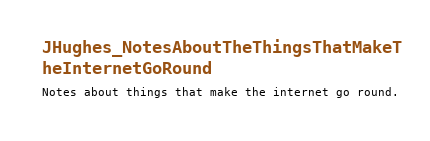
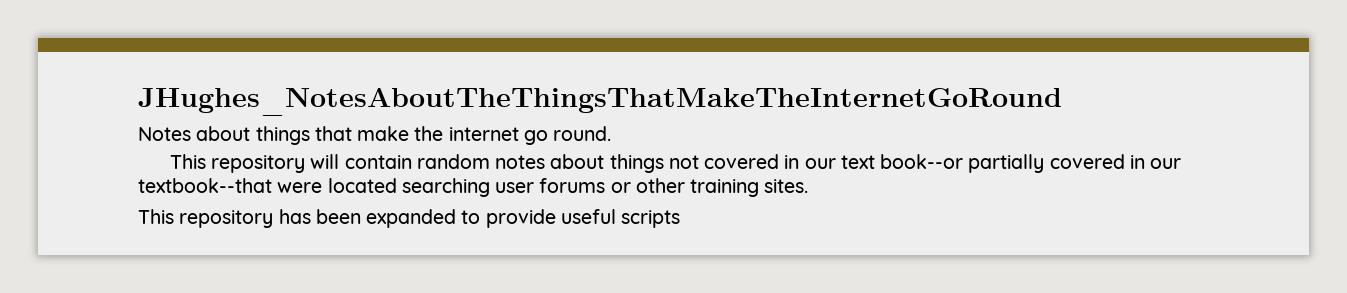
(399, 91) none -> [169,154,1182,173] [138,178,809,197] [138,209,681,228] // This repository will contain random notes about things not covered in our text book--or partially covered in our textbook--that were located searching user forums or other training sites. // This repository has been expanded to provide useful scripts

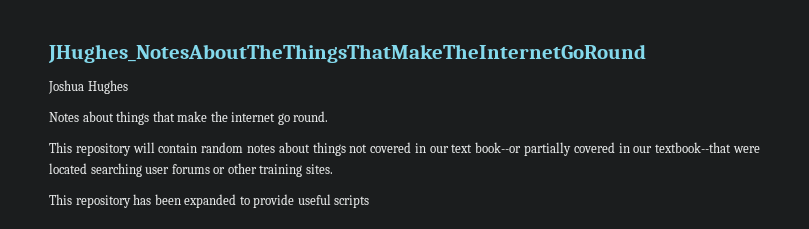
(1062, 102) none -> [48,80,128,94] // Joshua Hughes

